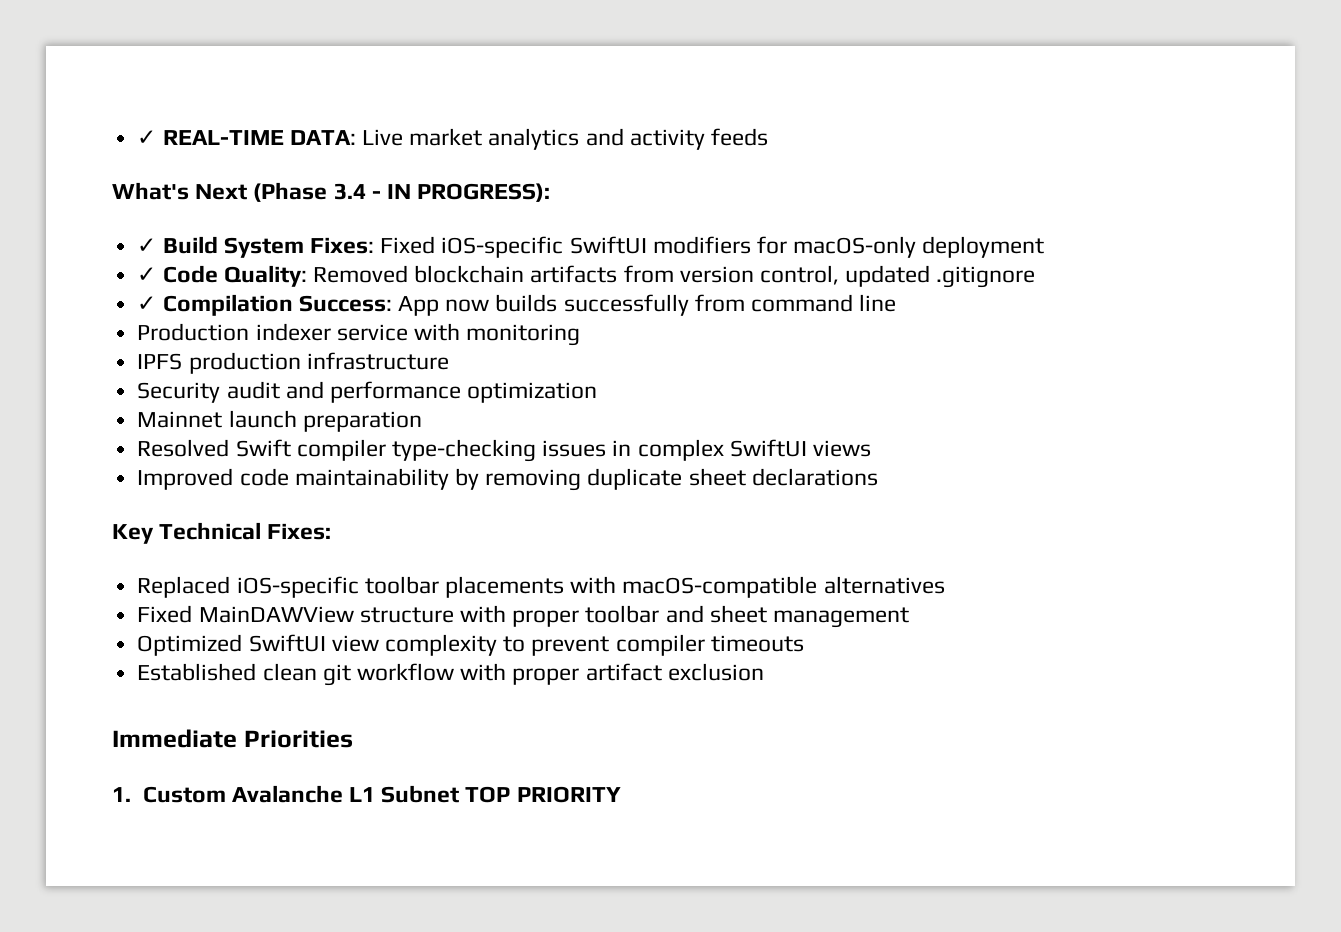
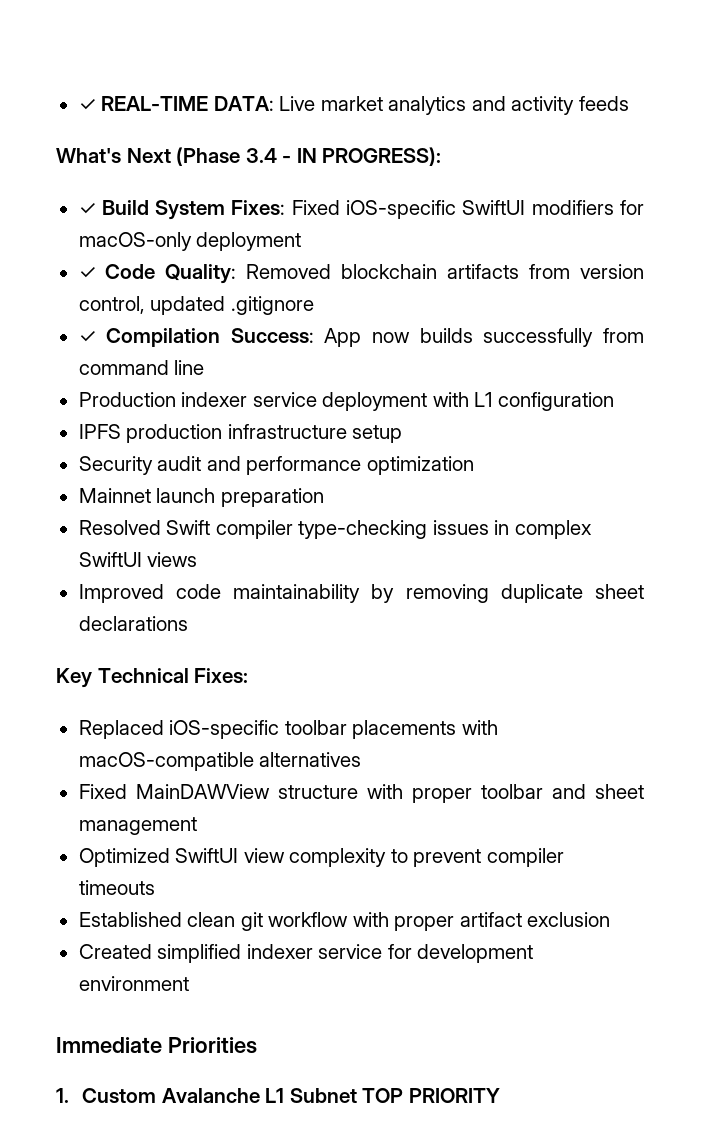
[413,323,581,346] with monitoring -> [322,392,614,411] deployment with L1 configuration
(449, 361) none -> [352,425,403,443] setup
(764, 672) none -> [78,944,534,963] [78,976,189,991] // Created simplified indexer service for development environment

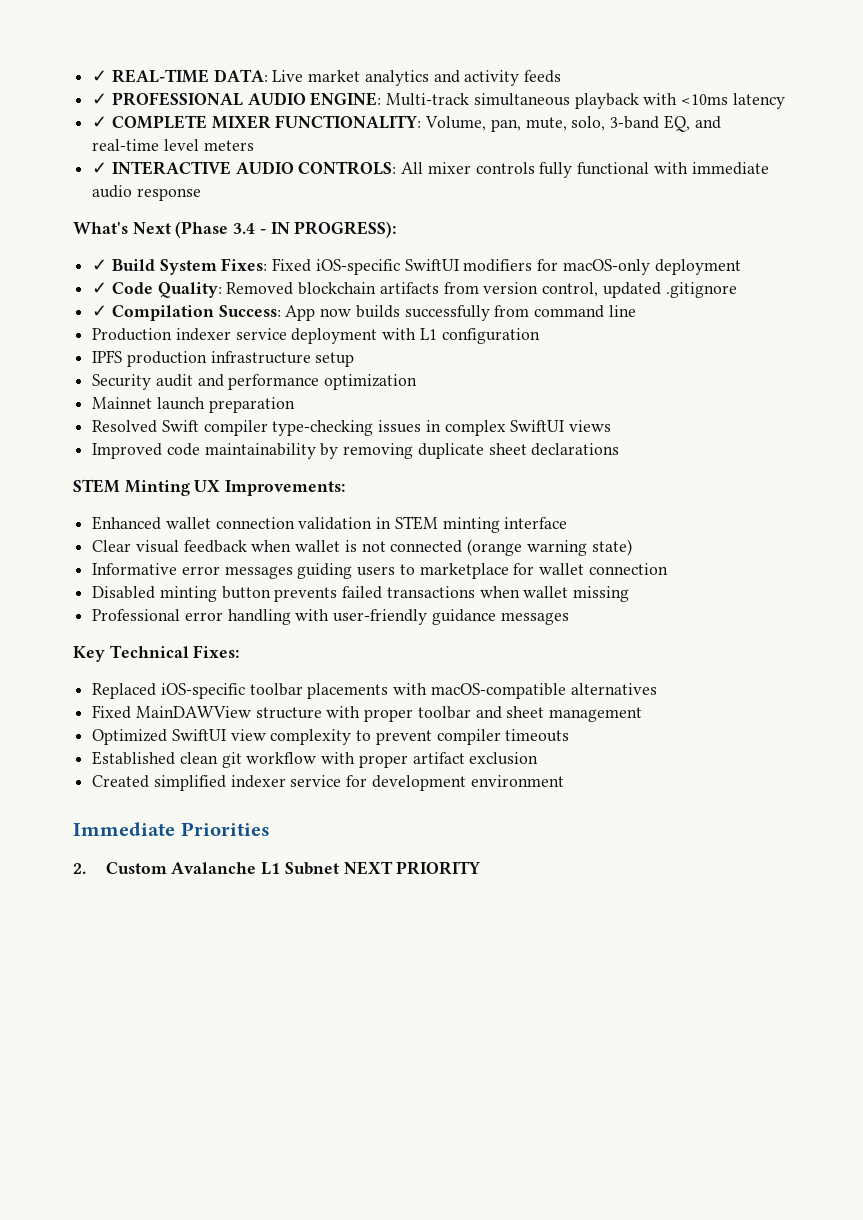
(629, 103) none -> [92,92,785,109] [92,115,721,132] [92,139,254,151] [92,161,769,178] [92,185,201,201] // ✓ PROFESSIONAL AUDIO ENGINE: Multi-track simultaneous playback with <10ms latency // ✓ COMPLETE MIXER FUNCTIONALITY: Volume, pan, mute, solo, 3-band EQ, and real-time level meters // ✓ INTERACTIVE AUDIO CONTROLS: All mixer controls fully functional with immediate audio response
(188, 623) none -> [73,479,346,496] [92,516,568,533] [92,539,632,556] [92,563,668,579] [92,586,630,602] [92,609,569,625] // STEM Minting UX Improvements: // Enhanced wallet connection validation in STEM minting interface // Clear visual feedback when wallet is not connected (orange warning state) // Informative error messages guiding users to marketplace for wallet connection // Disabled minting button prevents failed transactions when wallet missing // Professional error handling with user-friendly guidance messages
[56,1088,69,1103] 1. -> [73,863,86,874] 2.
[362,1088,404,1103] TOP -> [343,861,393,875] NEXT

